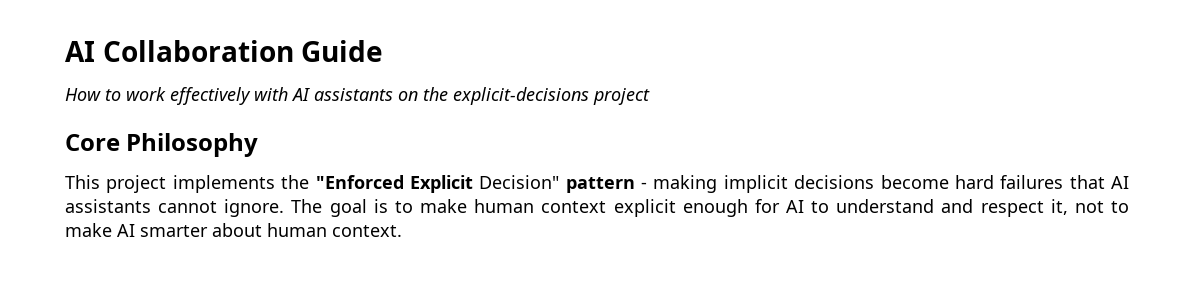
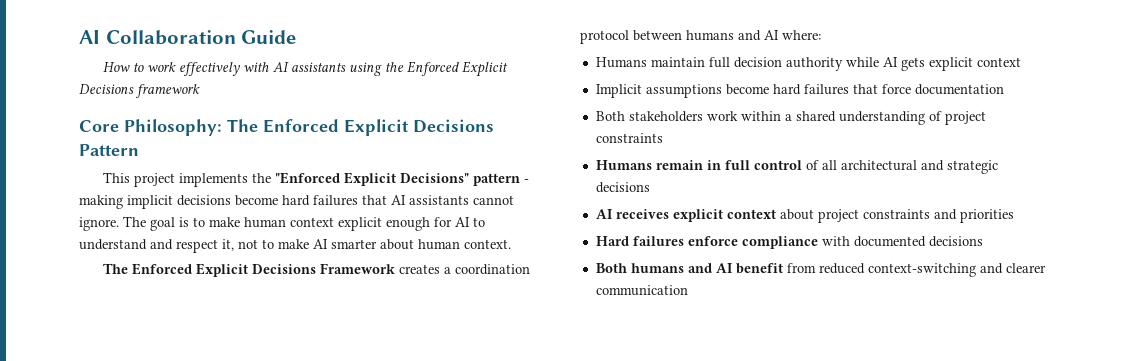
[398,87,650,105] [65,133,259,157] on the explicit-decisions project // Core Philosophy -> [348,61,508,77] [79,84,200,98] [79,119,494,136] [79,144,139,156] using the Enforced Explicit Decisions framework // Core Philosophy: The Enforced Explicit Decisions Pattern
[479,175,560,189] Decision" -> [399,173,469,183] Decisions"
(402, 231) none -> [102,263,530,277] [580,30,821,44] [595,57,1021,71] [595,84,1004,98] [595,111,986,125] [595,133,663,143] [595,160,998,174] [595,182,650,193] [595,209,1014,223] [595,236,983,249] [595,263,1046,277] [595,285,688,296] // The Enforced Explicit Decisions Framework creates a coordination protocol between humans and AI where: // Humans maintain full decision authority while AI gets explicit context // Implicit assumptions become hard failures that force documentation // Both stakeholders work within a shared understanding of project constraints // Humans remain in full control of all architectural and strategic decisions // AI receives explicit context about project constraints and priorities // Hard failures enforce compliance with documented decisions // Both humans and AI benefit from reduced context-switching and clearer communication

